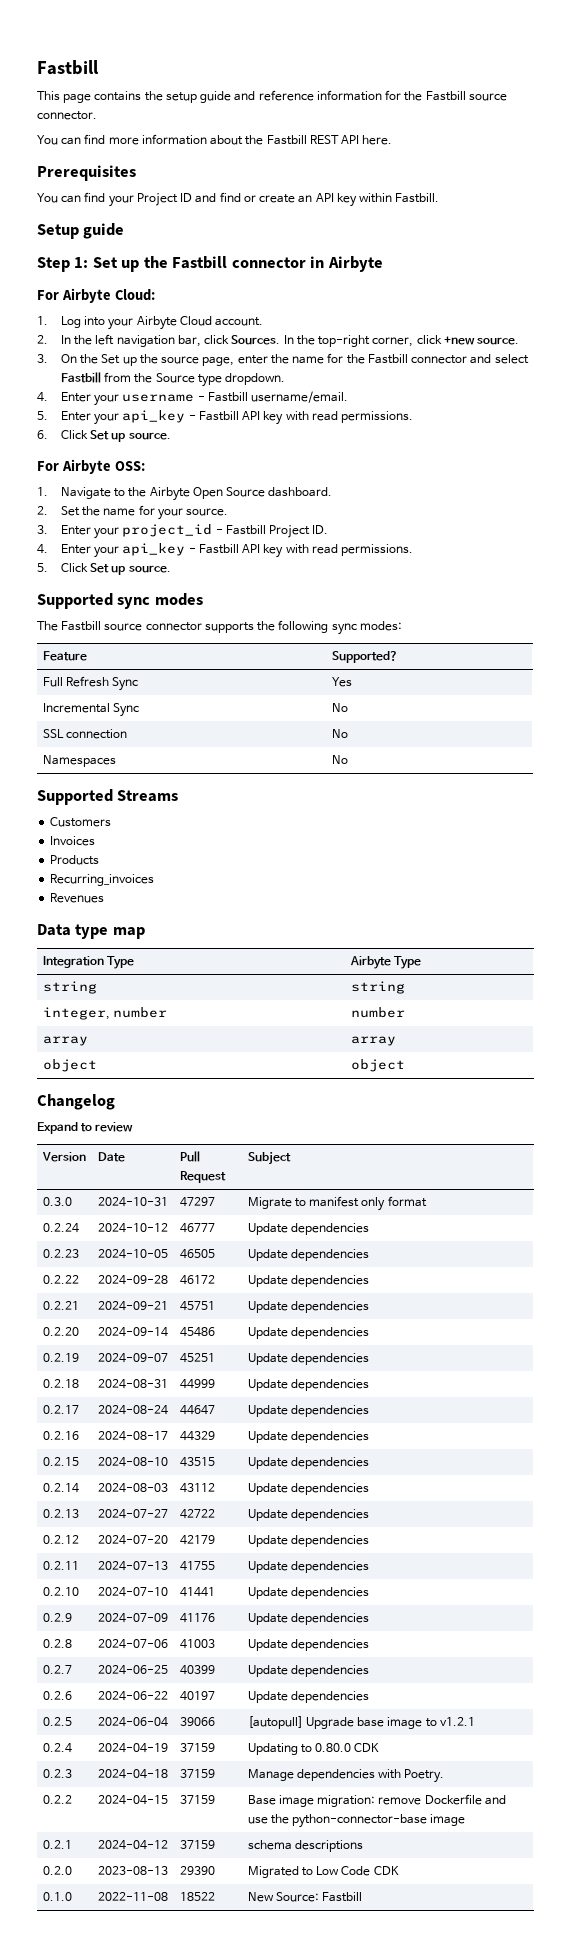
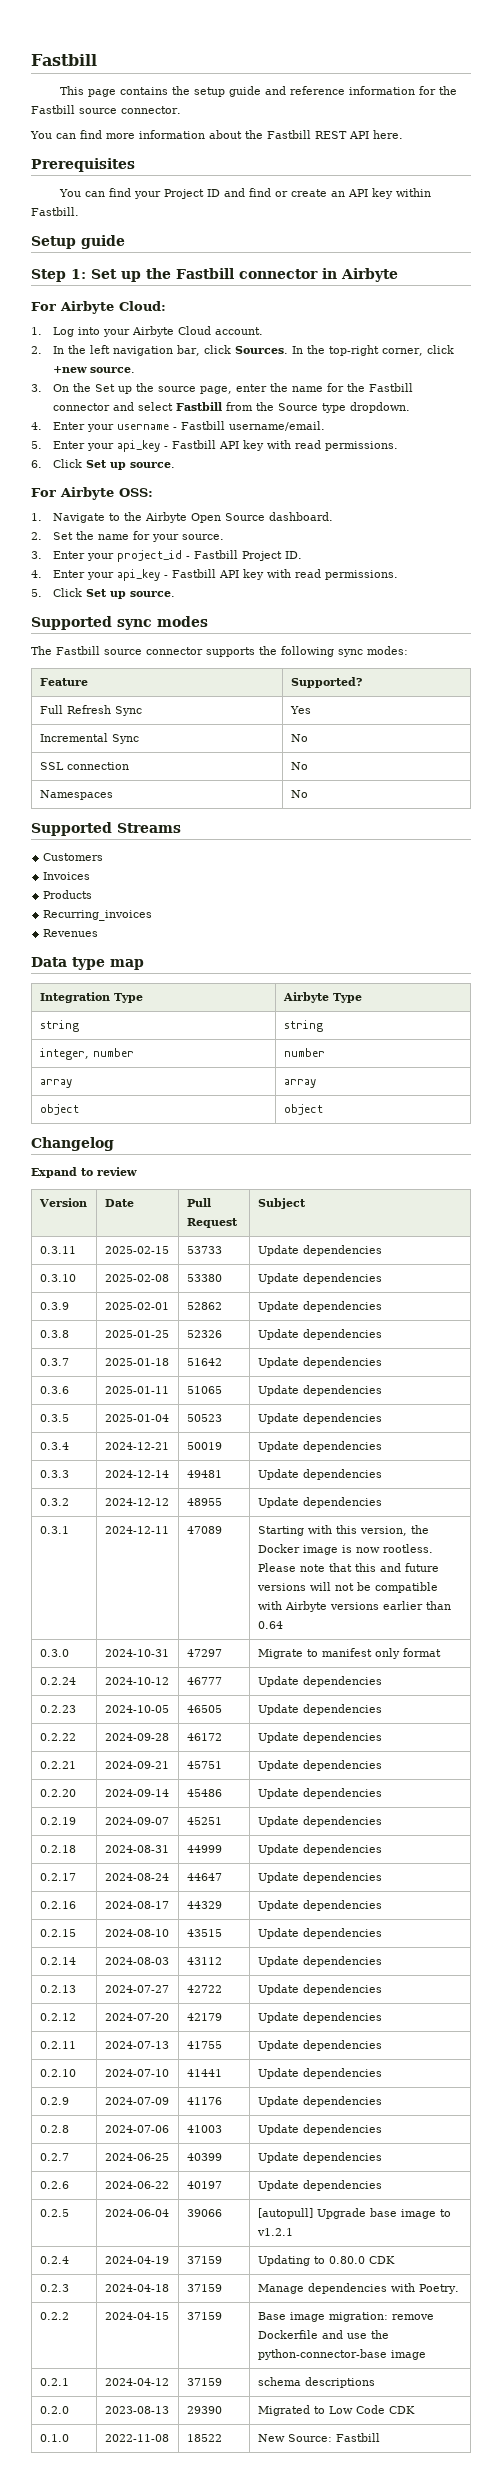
(291, 1158) none -> [39,1246,76,1254] [104,1246,169,1254] [186,1246,222,1254] [257,1245,382,1256] [39,1274,76,1282] [104,1274,169,1282] [186,1274,222,1282] [257,1273,382,1284] [39,1302,69,1310] [104,1302,169,1310] [186,1302,222,1310] [257,1301,382,1312] [39,1330,69,1338] [104,1330,169,1338] [186,1330,222,1338] [257,1329,382,1340] [39,1358,69,1366] [104,1358,169,1366] [186,1358,222,1366] [257,1357,382,1368] [39,1386,69,1394] [104,1386,169,1394] [186,1386,222,1394] [257,1385,382,1396] [39,1414,69,1422] [104,1414,169,1422] [186,1414,222,1422] [257,1413,382,1424] [39,1442,69,1450] [104,1442,169,1450] [186,1442,222,1450] [257,1441,382,1452] [39,1470,69,1478] [104,1470,169,1478] [186,1470,222,1478] [257,1469,382,1480] [39,1498,69,1506] [104,1498,169,1506] [186,1498,222,1506] [257,1497,382,1508] [39,1526,69,1534] [104,1526,169,1534] [186,1526,222,1534] [257,1525,429,1536] [257,1544,433,1555] [257,1563,439,1572] [256,1582,438,1593] [257,1601,451,1612] [257,1621,283,1629] // 0.3.11 | 2025-02-15 | 53733 | Update dependencies // 0.3.10 | 2025-02-08 | 53380 | Update dependencies // 0.3.9 | 2025-02-01 | 52862 | Update dependencies // 0.3.8 | 2025-01-25 | 52326 | Update dependencies // 0.3.7 | 2025-01-18 | 51642 | Update dependencies // 0.3.6 | 2025-01-11 | 51065 | Update dependencies // 0.3.5 | 2025-01-04 | 50523 | Update dependencies // 0.3.4 | 2024-12-21 | 50019 | Update dependencies // 0.3.3 | 2024-12-14 | 49481 | Update dependencies // 0.3.2 | 2024-12-12 | 48955 | Update dependencies // 0.3.1 | 2024-12-11 | 47089 | Starting with this version, the Docker image is now rootless. Please note that this and future versions will not be compatible with Airbyte versions earlier than 0.64

